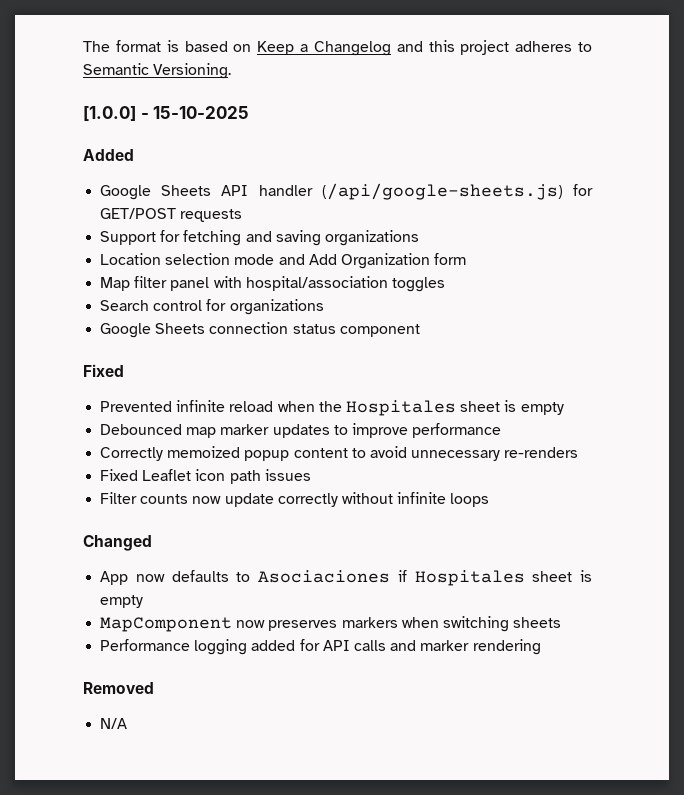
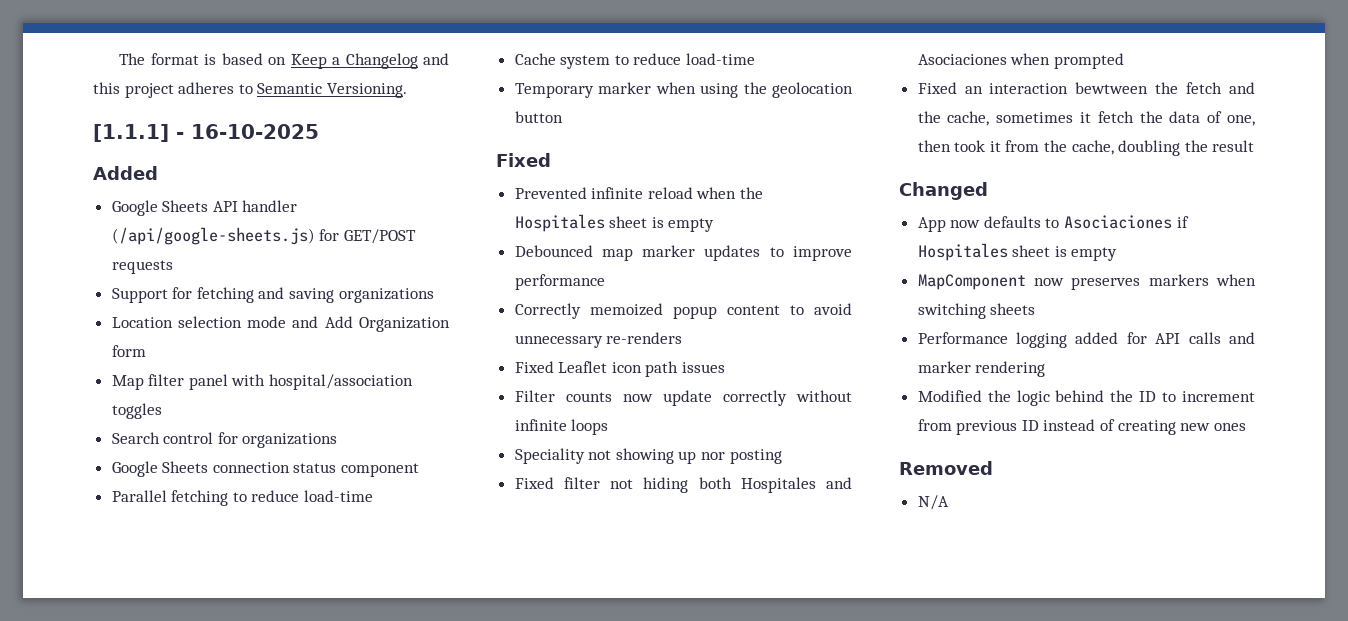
[83,106,250,121] [1.0.0] - 15-10-2025 -> [93,124,319,142] [1.1.1] - 16-10-2025
(420, 330) none -> [111,490,374,506] [514,53,756,69] [514,82,853,98] [514,111,563,123] // Parallel fetching to reduce load-time // Cache system to reduce load-time // Temporary marker when using the geolocation button
(490, 500) none -> [514,448,782,464] [514,477,852,493] [917,53,1124,69] [917,82,1255,94] [917,111,1255,126] [917,140,1255,156] // Speciality not showing up nor posting // Fixed filter not hiding both Hospitales and Asociaciones when prompted // Fixed an interaction bewtween the fetch and the cache, sometimes it fetch the data of one, then took it from the cache, doubling the result
(541, 647) none -> [917,390,1255,406] [917,419,1246,435] // Modified the logic behind the ID to increment from previous ID instead of creating new ones

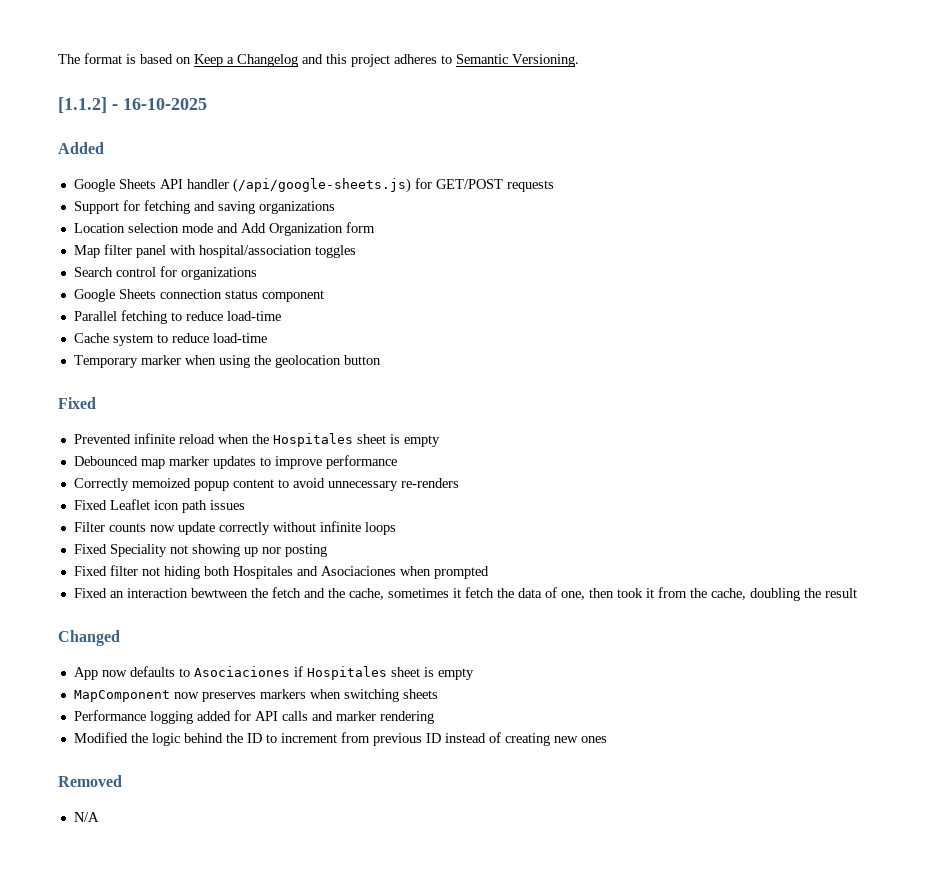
[93,124,169,142] [1.1.1] -> [58,97,107,113] [1.1.2]
(609, 427) none -> [73,544,107,554] Fixed

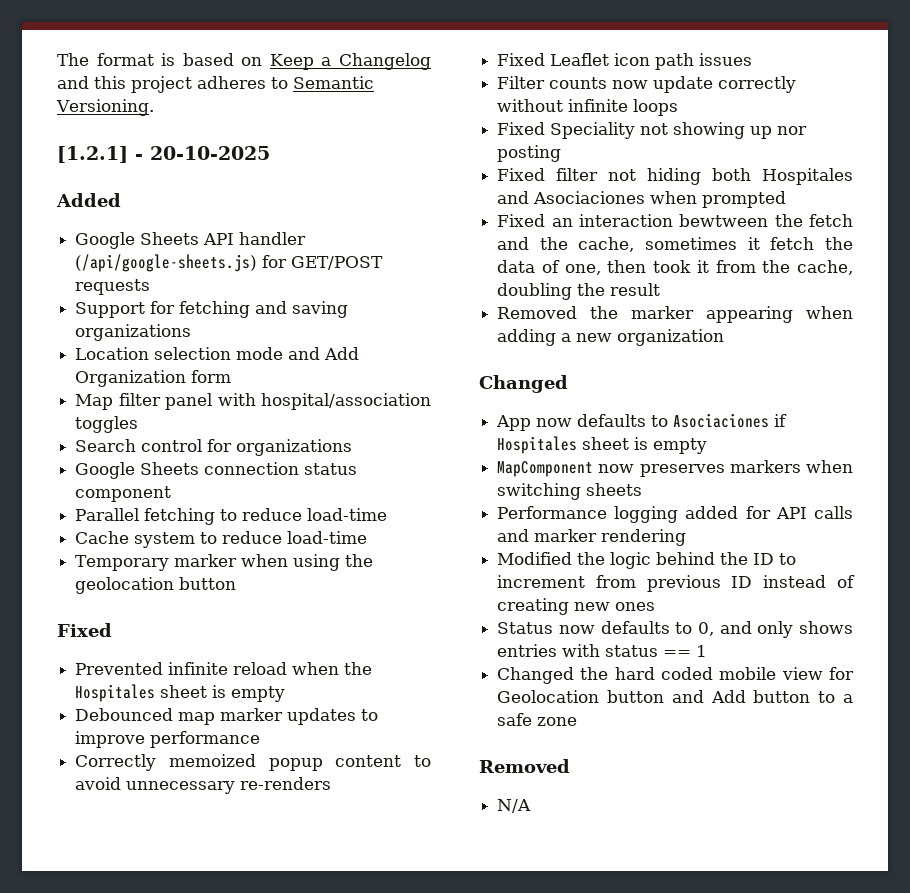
[58,97,207,113] [1.1.2] - 16-10-2025 -> [57,146,270,163] [1.2.1] - 20-10-2025
(857, 593) none -> [497,306,853,323] [497,329,725,346] // Removed the marker appearing when adding a new organization
(607, 739) none -> [497,621,853,638] [497,644,708,657] [497,667,854,684] [497,690,853,703] [497,713,578,726] // Status now defaults to 0, and only shows entries with status == 1 // Changed the hard coded mobile view for Geolocation button and Add button to a safe zone

